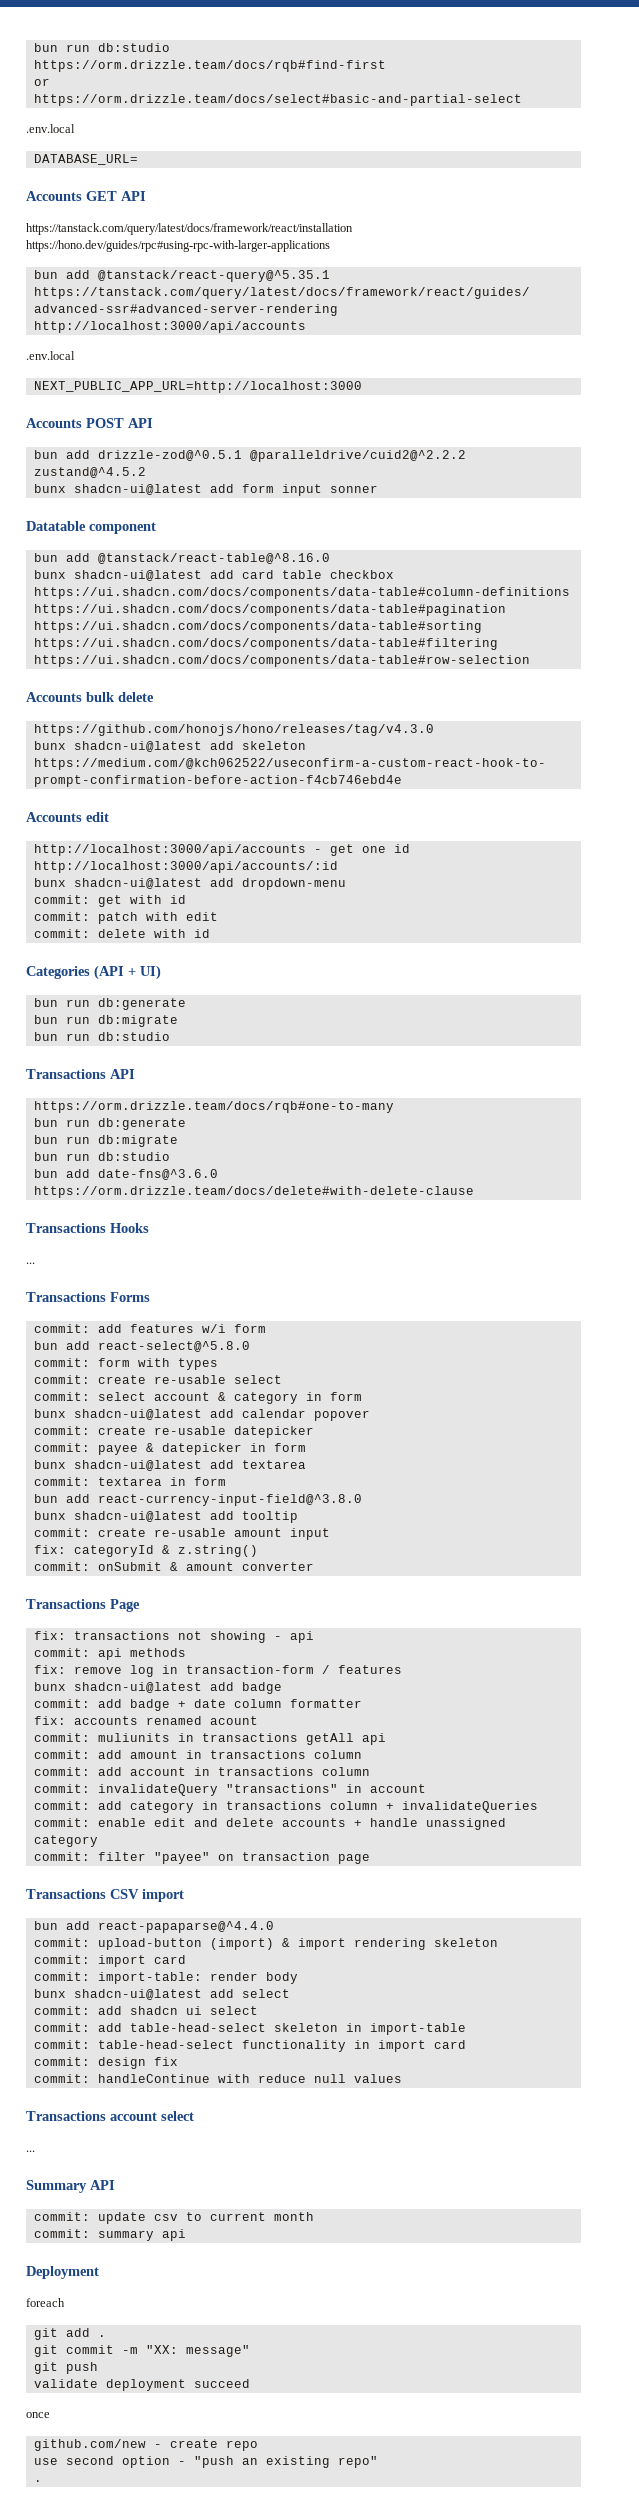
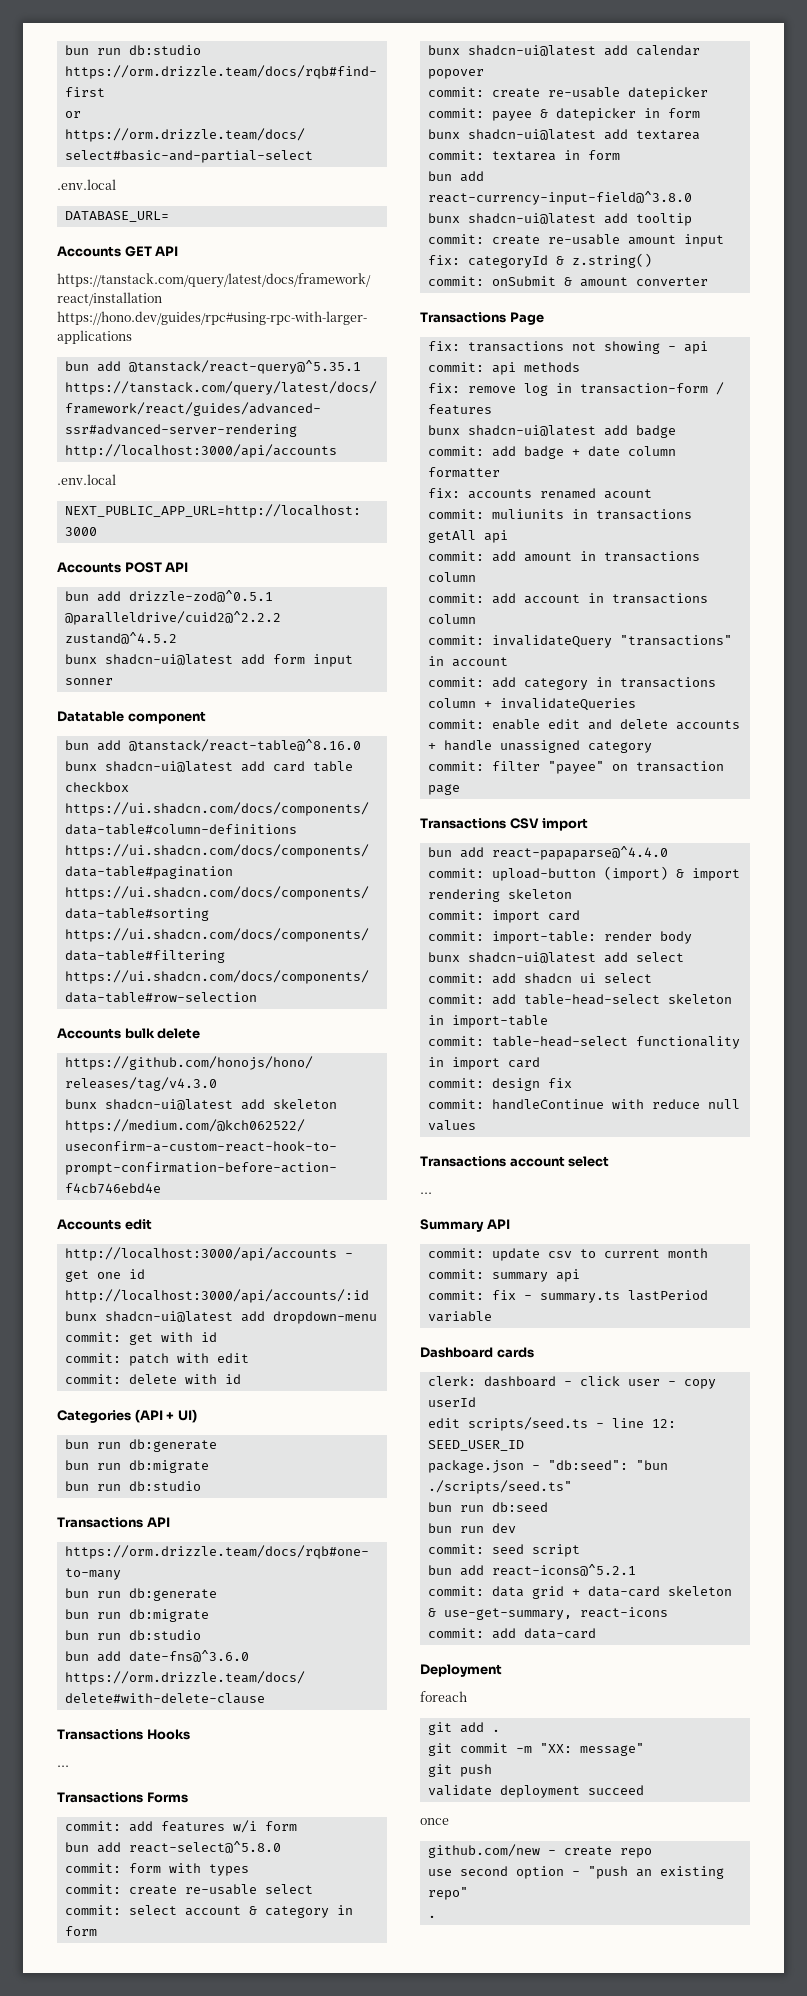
(186, 2235) none -> [427,1290,708,1303] [427,1311,492,1322] [420,1347,534,1358] [427,1376,716,1389] [427,1397,476,1407] [427,1417,676,1431] [427,1440,524,1451] [427,1460,668,1473] [427,1480,572,1494] [427,1502,548,1512] [427,1523,516,1533] [427,1544,580,1557] [427,1564,636,1576] [427,1586,732,1599] [427,1607,668,1620] [427,1628,596,1639] // commit: fix - summary.ts lastPeriod variable // Dashboard cards // clerk: dashboard - click user - copy userId // edit scripts/seed.ts - line 12: SEED_USER_ID // package.json - "db:seed": "bun ./scripts/seed.ts" // bun run db:seed // bun run dev // commit: seed script // bun add react-icons@^5.2.1 // commit: data grid + data-card skeleton & use-get-summary, react-icons // commit: add data-card

